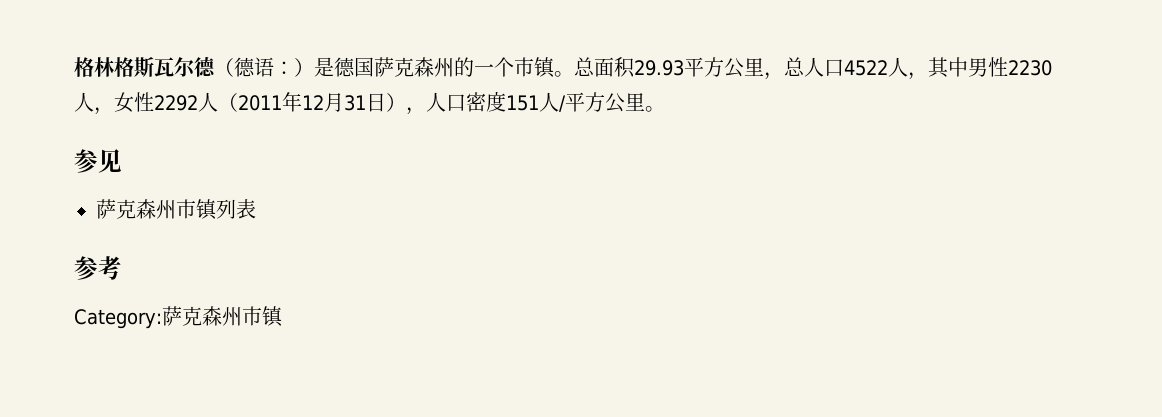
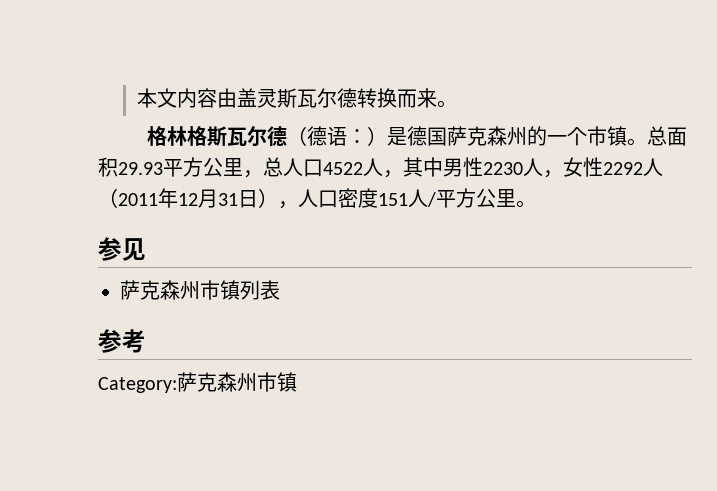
(74, 67) none -> [136,88,457,108] 本文内容由盖灵斯瓦尔德转换而来。 //

